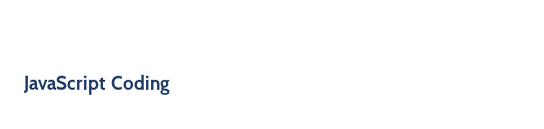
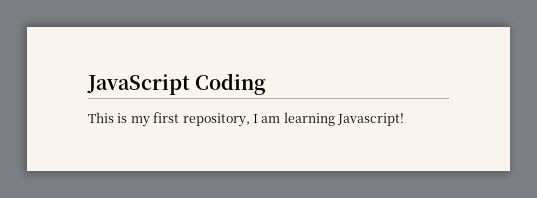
(171, 84) none -> [88,112,404,127] // This is my first repository, I am learning Javascript!

